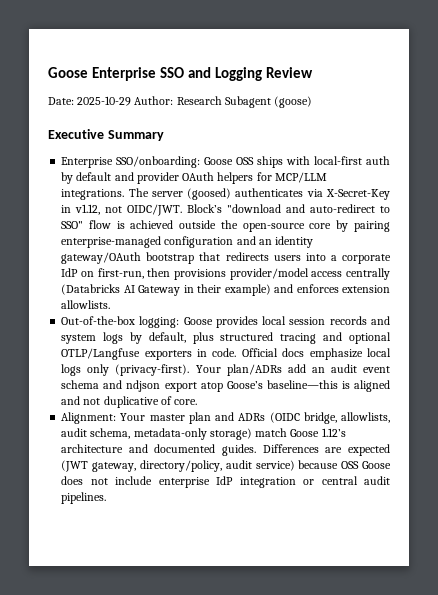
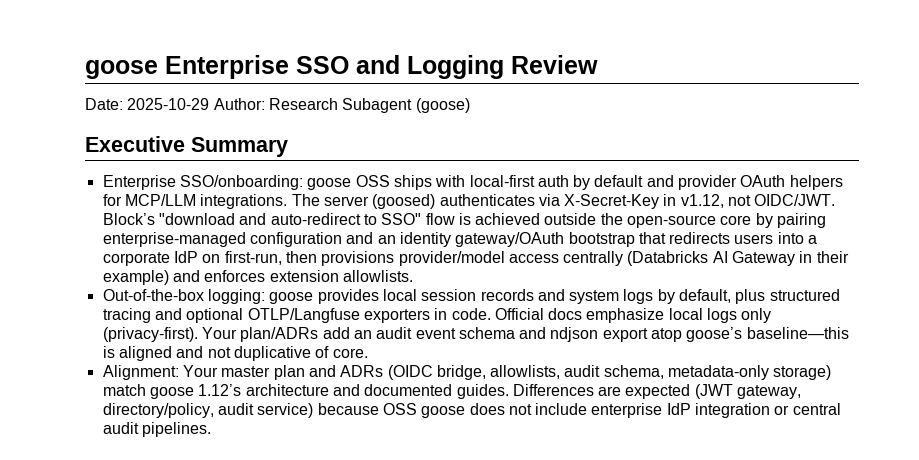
[48,67,88,78] Goose -> [85,60,158,79] goose
[204,157,234,165] Goose -> [307,178,352,190] goose
[183,317,213,325] Goose -> [269,292,314,304] goose
[226,381,263,389] Goose’s -> [686,327,743,342] goose’s
[290,429,320,437] Goose -> [149,387,194,399] goose
[362,461,391,469] Goose -> [421,406,466,418] goose

